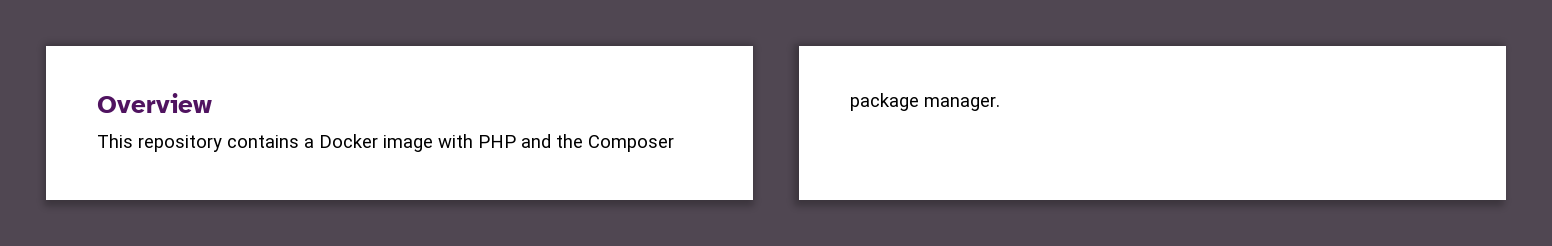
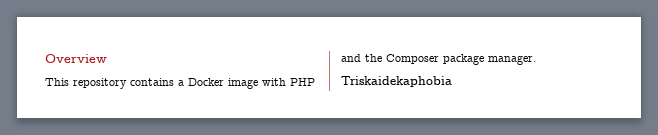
(1000, 103) none -> [341,76,452,87] // Triskaidekaphobia

